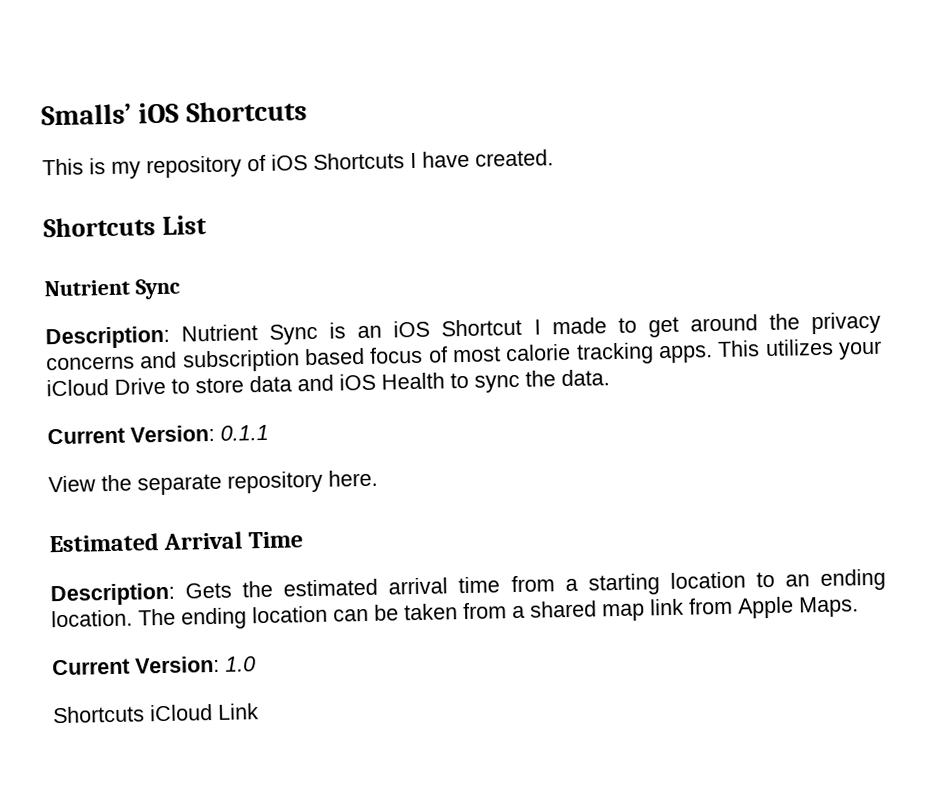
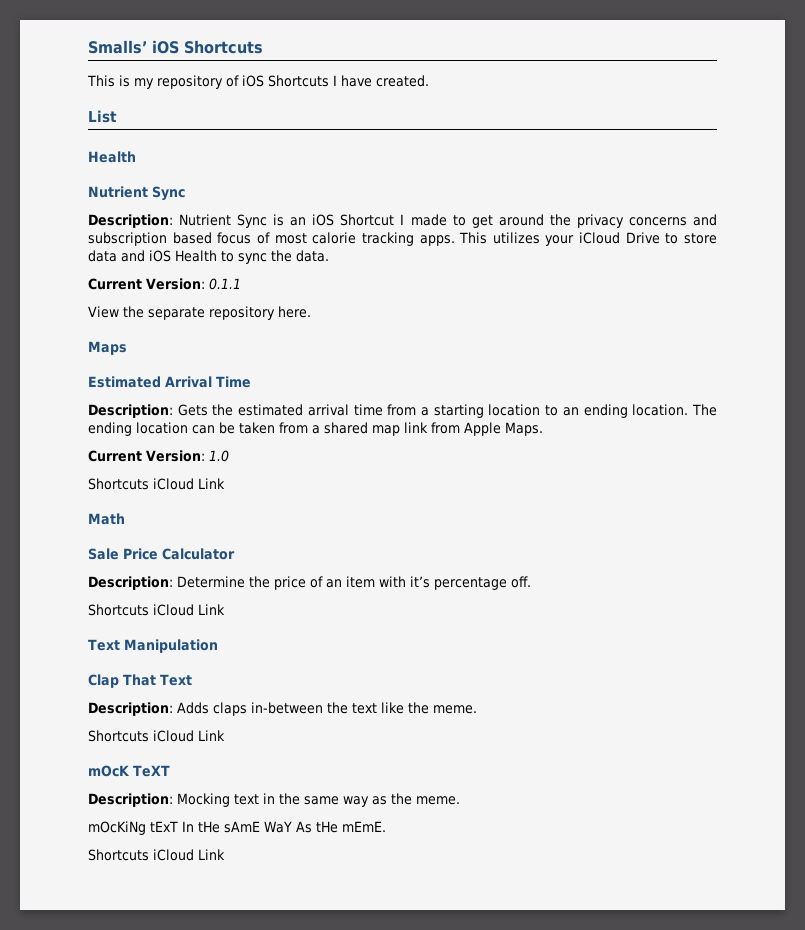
[43,216,156,238] Shortcuts -> (429, 81) none
(207, 225) none -> [88,151,136,163] // Health
(378, 478) none -> [88,341,127,355] // Maps
(259, 711) none -> [88,513,125,525] [88,548,235,560] [88,576,531,590] [88,604,225,616] [88,639,218,653] [88,674,192,688] [88,702,477,716] [88,730,225,742] [88,765,170,777] [88,793,460,807] [88,821,386,835] [88,849,225,861] // Math // Sale Price Calculator // Description: Determine the price of an item with it’s percentage off. // Shortcuts iCloud Link // Text Manipulation // Clap That Text // Description: Adds claps in-between the text like the meme. // Shortcuts iCloud Link // mOcK TeXT // Description: Mocking text in the same way as the meme. // mOcKiNg tExT In tHe sAmE WaY As tHe mEmE. // Shortcuts iCloud Link

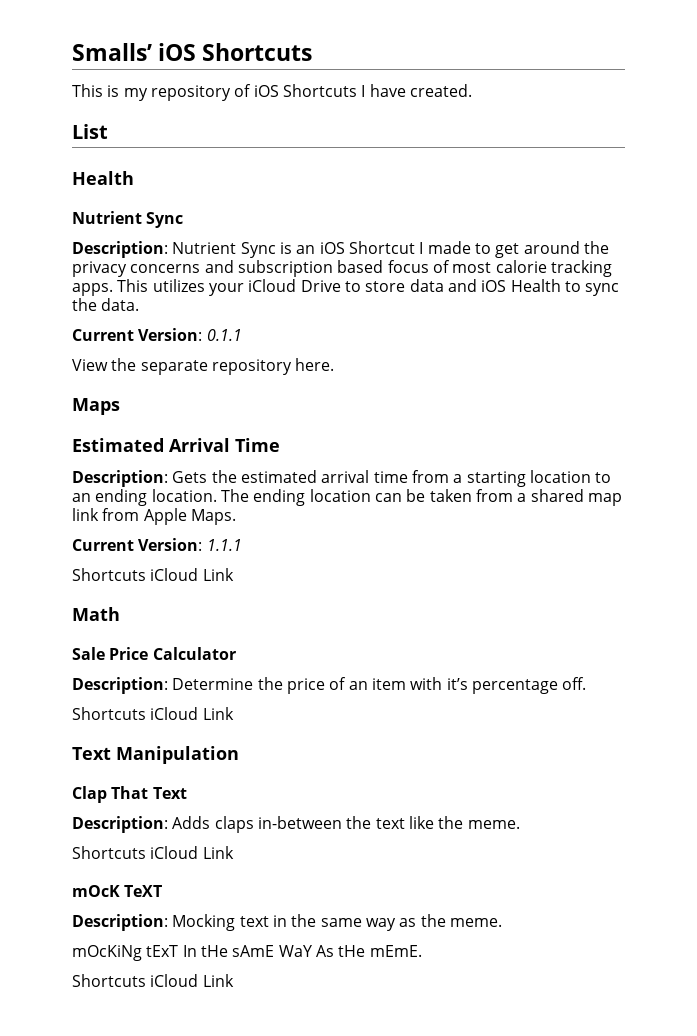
[209,450,229,462] 1.0 -> [206,539,242,551] 1.1.1

